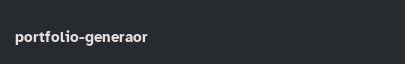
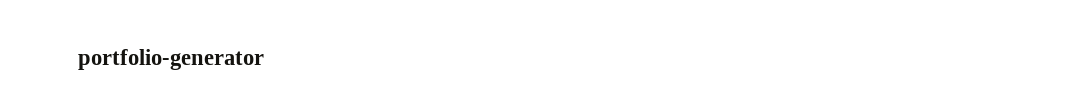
[15,30,148,46] portfolio-generaor -> [78,49,264,70] portfolio-generator

